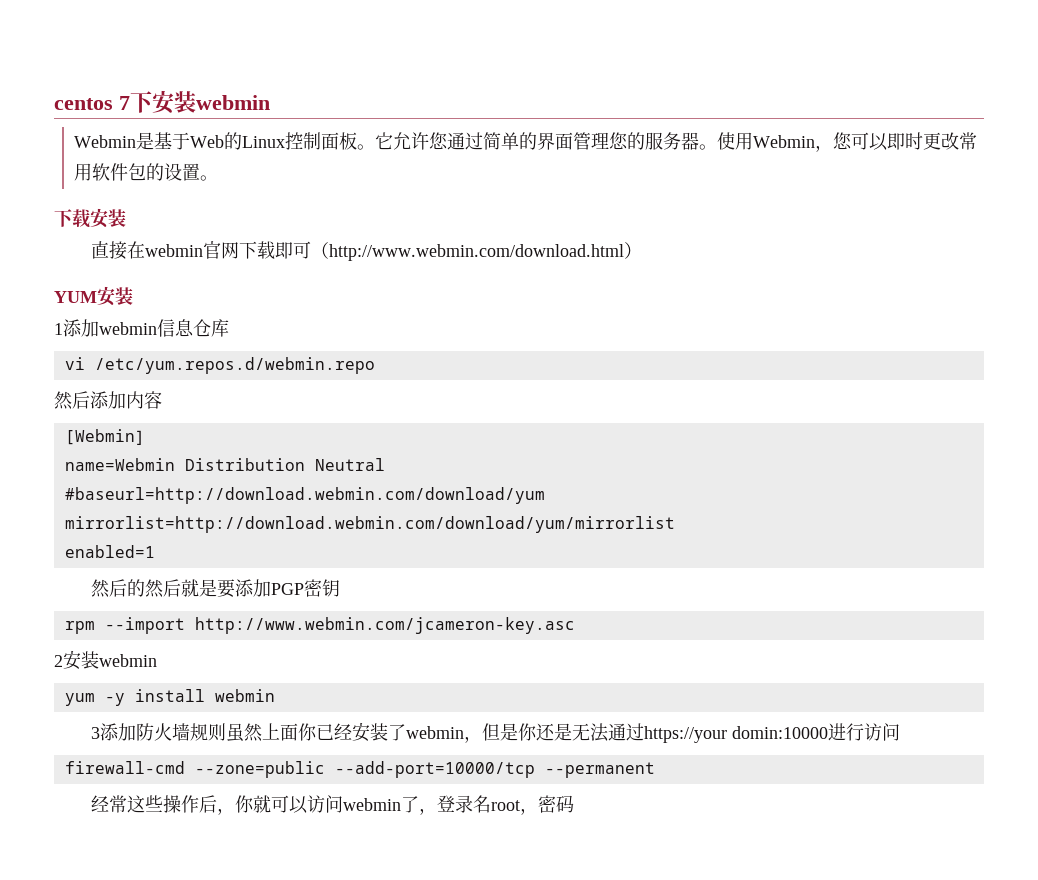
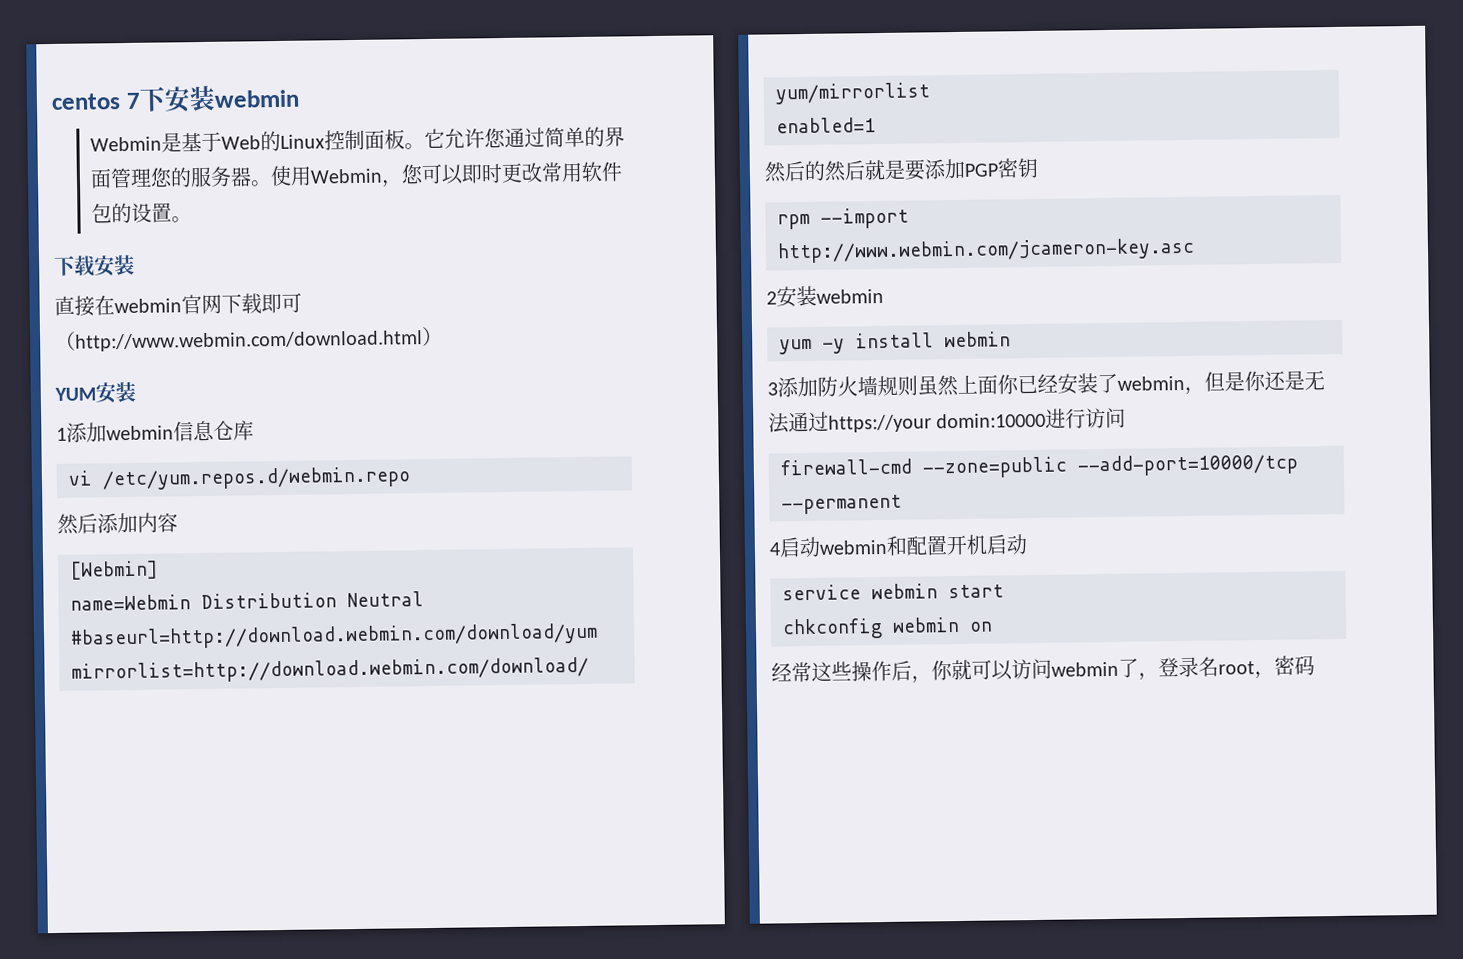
(655, 770) none -> [769,534,1028,558] [782,583,1004,601] [782,616,993,640] // 4启动webmin和配置开机启动 // service webmin start // chkconfig webmin on

